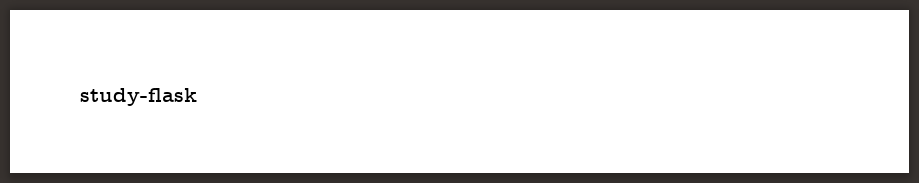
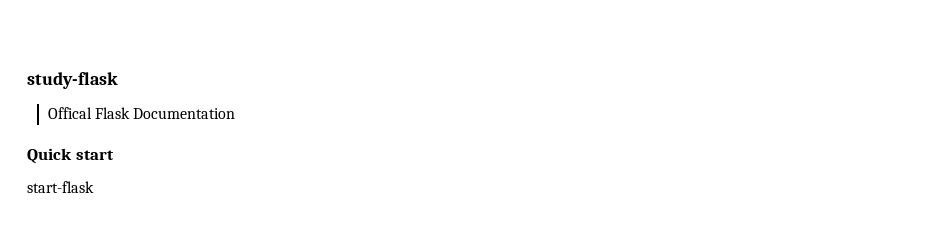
(197, 97) none -> [47,107,236,119] [27,148,114,164] [27,181,94,193] // Offical Flask Documentation // Quick start // start-flask

